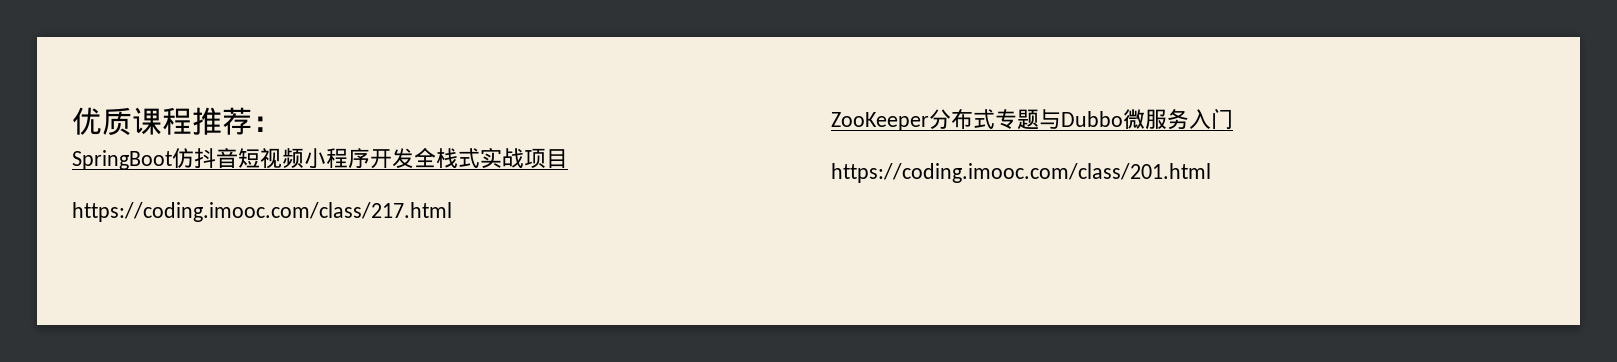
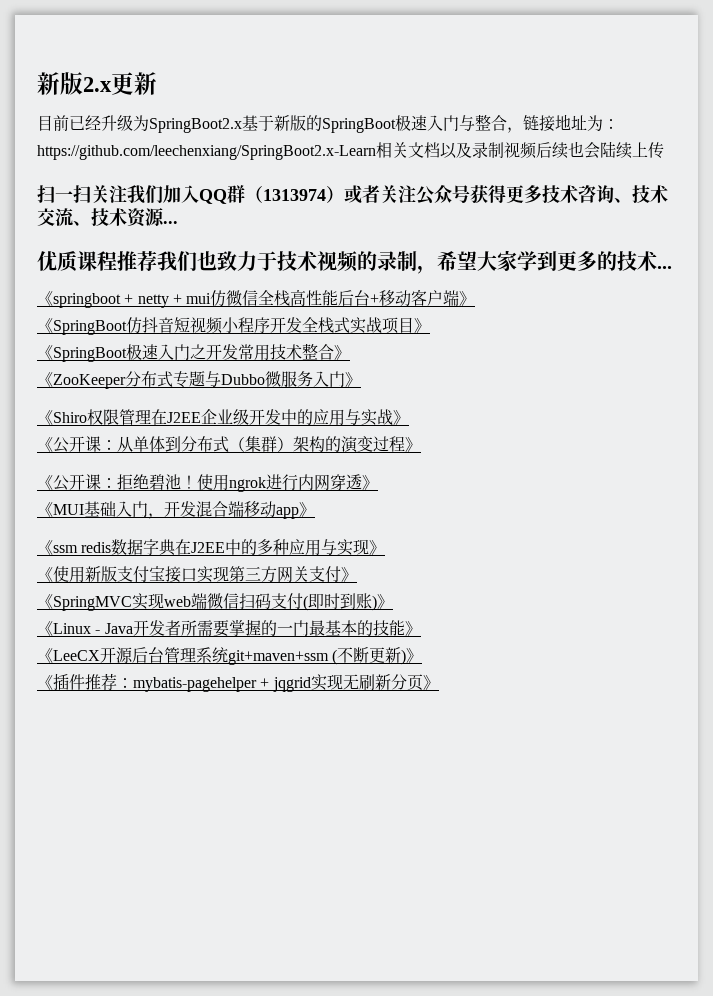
[72,107,282,135] 优质课程推荐： // -> [37,72,157,95] [37,114,619,133] [37,141,664,160] [37,185,668,205] [37,208,178,227] [37,250,672,274] [37,289,476,308] [37,318,53,333] 新版2.x更新 // 目前已经升级为SpringBoot2.x基于新版的SpringBoot极速入门与整合，链接地址为：https://github.com/leechenxiang/SpringBoot2.x-Learn相关文档以及录制视频后续也会陆续上传 // 扫一扫关注我们加入QQ群（1313974）或者关注公众号获得更多技术咨询、技术交流、技术资源... // 优质课程推荐我们也致力于技术视频的录制，希望大家学到更多的技术... // 《springboot + netty + mui仿微信全栈高性能后台+移动客户端》 // 《
[72,202,452,222] // https://coding.imooc.com/class/217.html // -> [414,318,430,333] [37,343,350,362] [37,372,53,387] 》 // 《SpringBoot极速入门之开发常用技术整合》 // 《
[831,163,1211,183] // https://coding.imooc.com/class/201.html -> [345,372,361,387] [37,409,409,426] [37,436,421,453] [37,474,378,492] [37,501,315,519] [37,539,386,556] [37,566,357,583] [37,593,393,611] [37,619,421,637] [37,647,423,665] [37,673,439,692] 》 // 《Shiro权限管理在J2EE企业级开发中的应用与实战》 // 《公开课：从单体到分布式（集群）架构的演变过程》 // 《公开课：拒绝碧池！使用ngrok进行内网穿透》 // 《MUI基础入门，开发混合端移动app》 // 《ssm redis数据字典在J2EE中的多种应用与实现》 // 《使用新版支付宝接口实现第三方网关支付》 // 《SpringMVC实现web端微信扫码支付(即时到账)》 // 《Linux - Java开发者所需要掌握的一门最基本的技能》 // 《LeeCX开源后台管理系统git+maven+ssm (不断更新)》 // 《插件推荐：mybatis-pagehelper + jqgrid实现无刷新分页》

